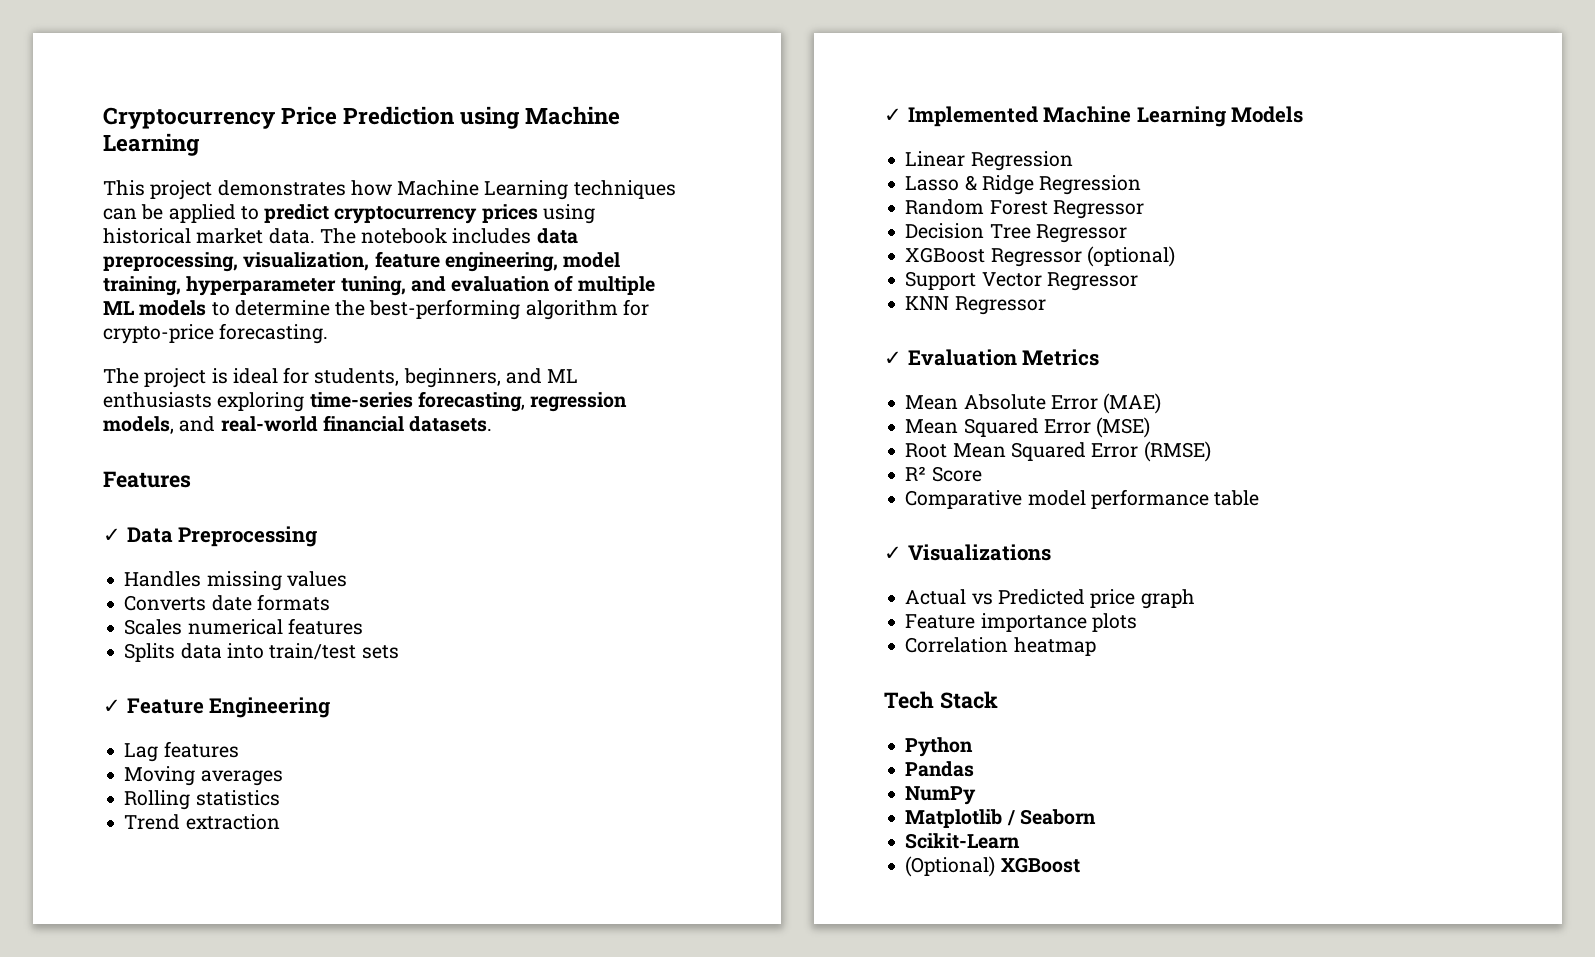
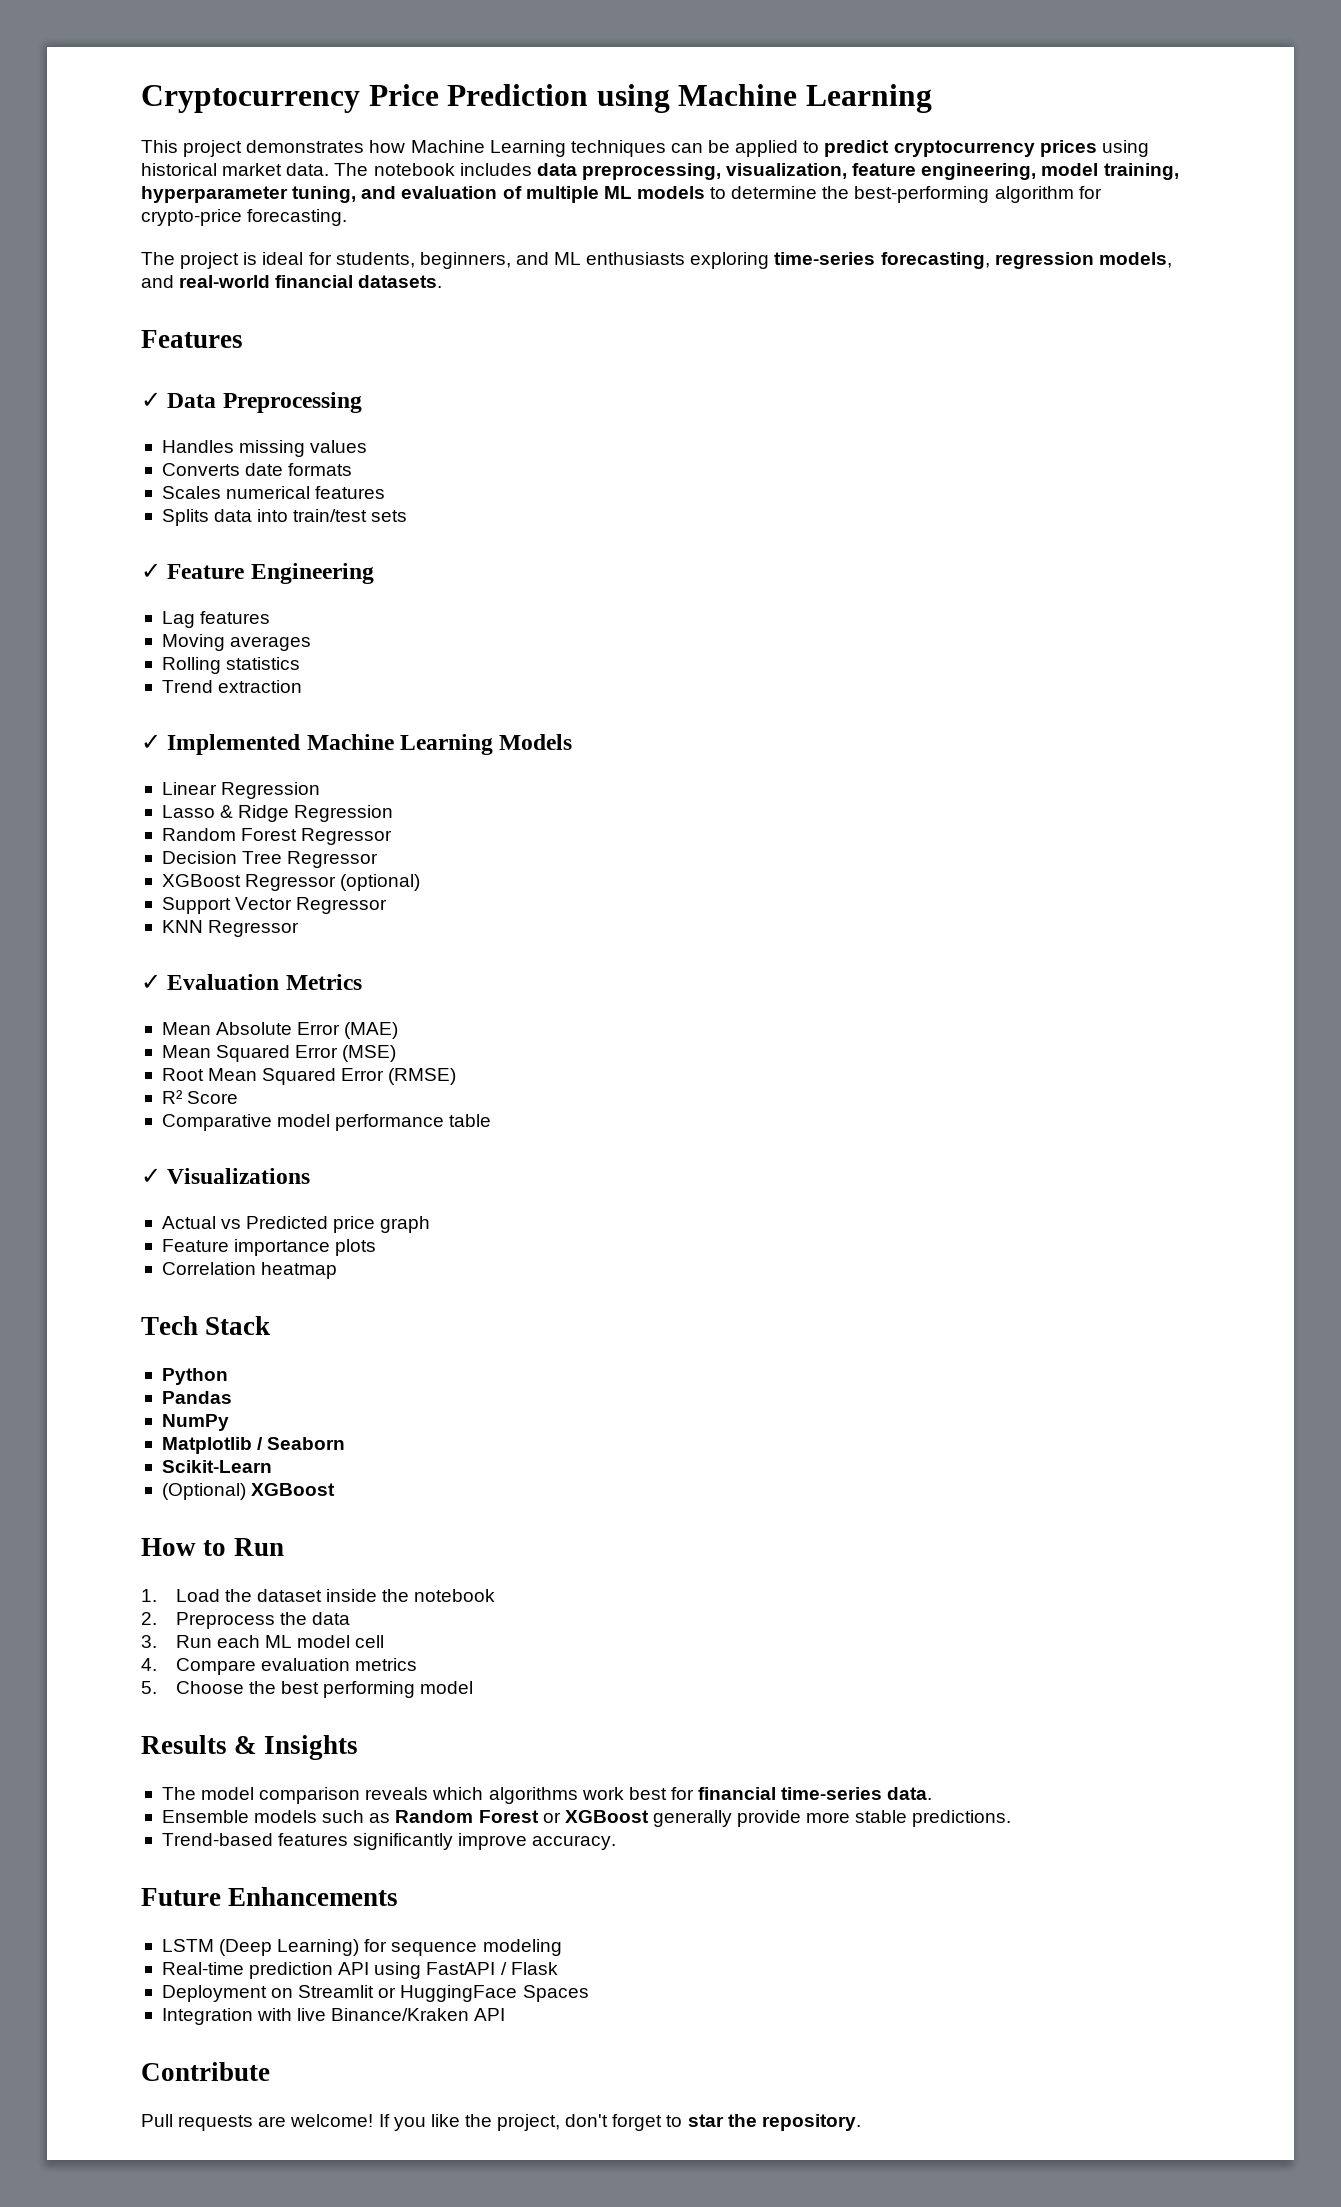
(1080, 865) none -> [141,1538,284,1556] [141,1589,496,1602] [141,1612,351,1629] [141,1635,385,1648] [141,1658,418,1675] [141,1681,474,1698] [141,1735,358,1760] [161,1787,933,1804] [161,1810,1012,1827] [161,1833,617,1850] [141,1887,399,1906] [161,1939,562,1956] [161,1962,558,1979] [161,1985,589,2002] [161,2008,506,2025] [141,2062,270,2081] [141,2114,861,2131] // How to Run // 1. Load the dataset inside the notebook // 2. Preprocess the data // 3. Run each ML model cell // 4. Compare evaluation metrics // 5. Choose the best performing model // Results & Insights // The model comparison reveals which algorithms work best for financial time-series data. // Ensemble models such as Random Forest or XGBoost generally provide more stable predictions. // Trend-based features significantly improve accuracy. // Future Enhancements // LSTM (Deep Learning) for sequence modeling // Real-time prediction API using FastAPI / Flask // Deployment on Streamlit or HuggingFace Spaces // Integration with live Binance/Kraken API // Contribute // Pull requests are welcome! If you like the project, don't forget to star the repository.

